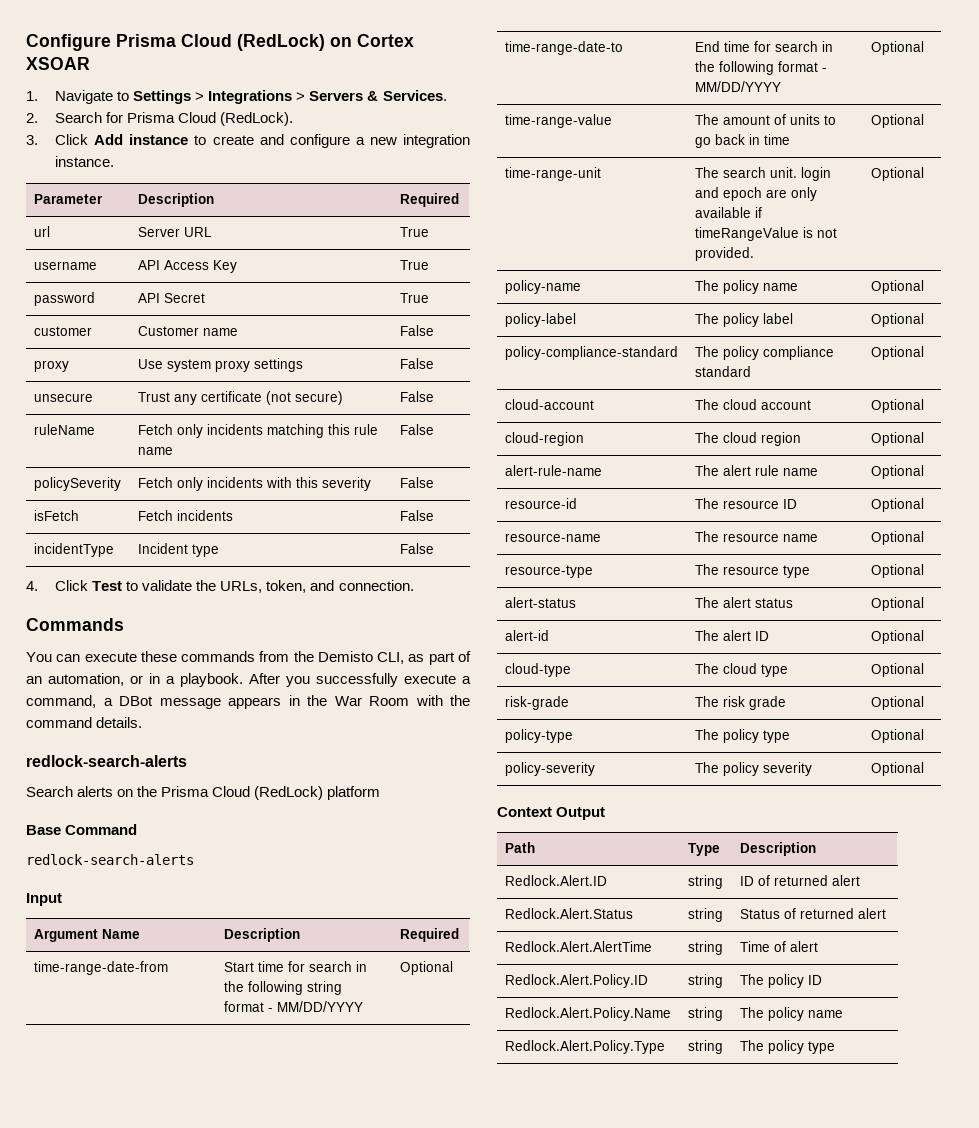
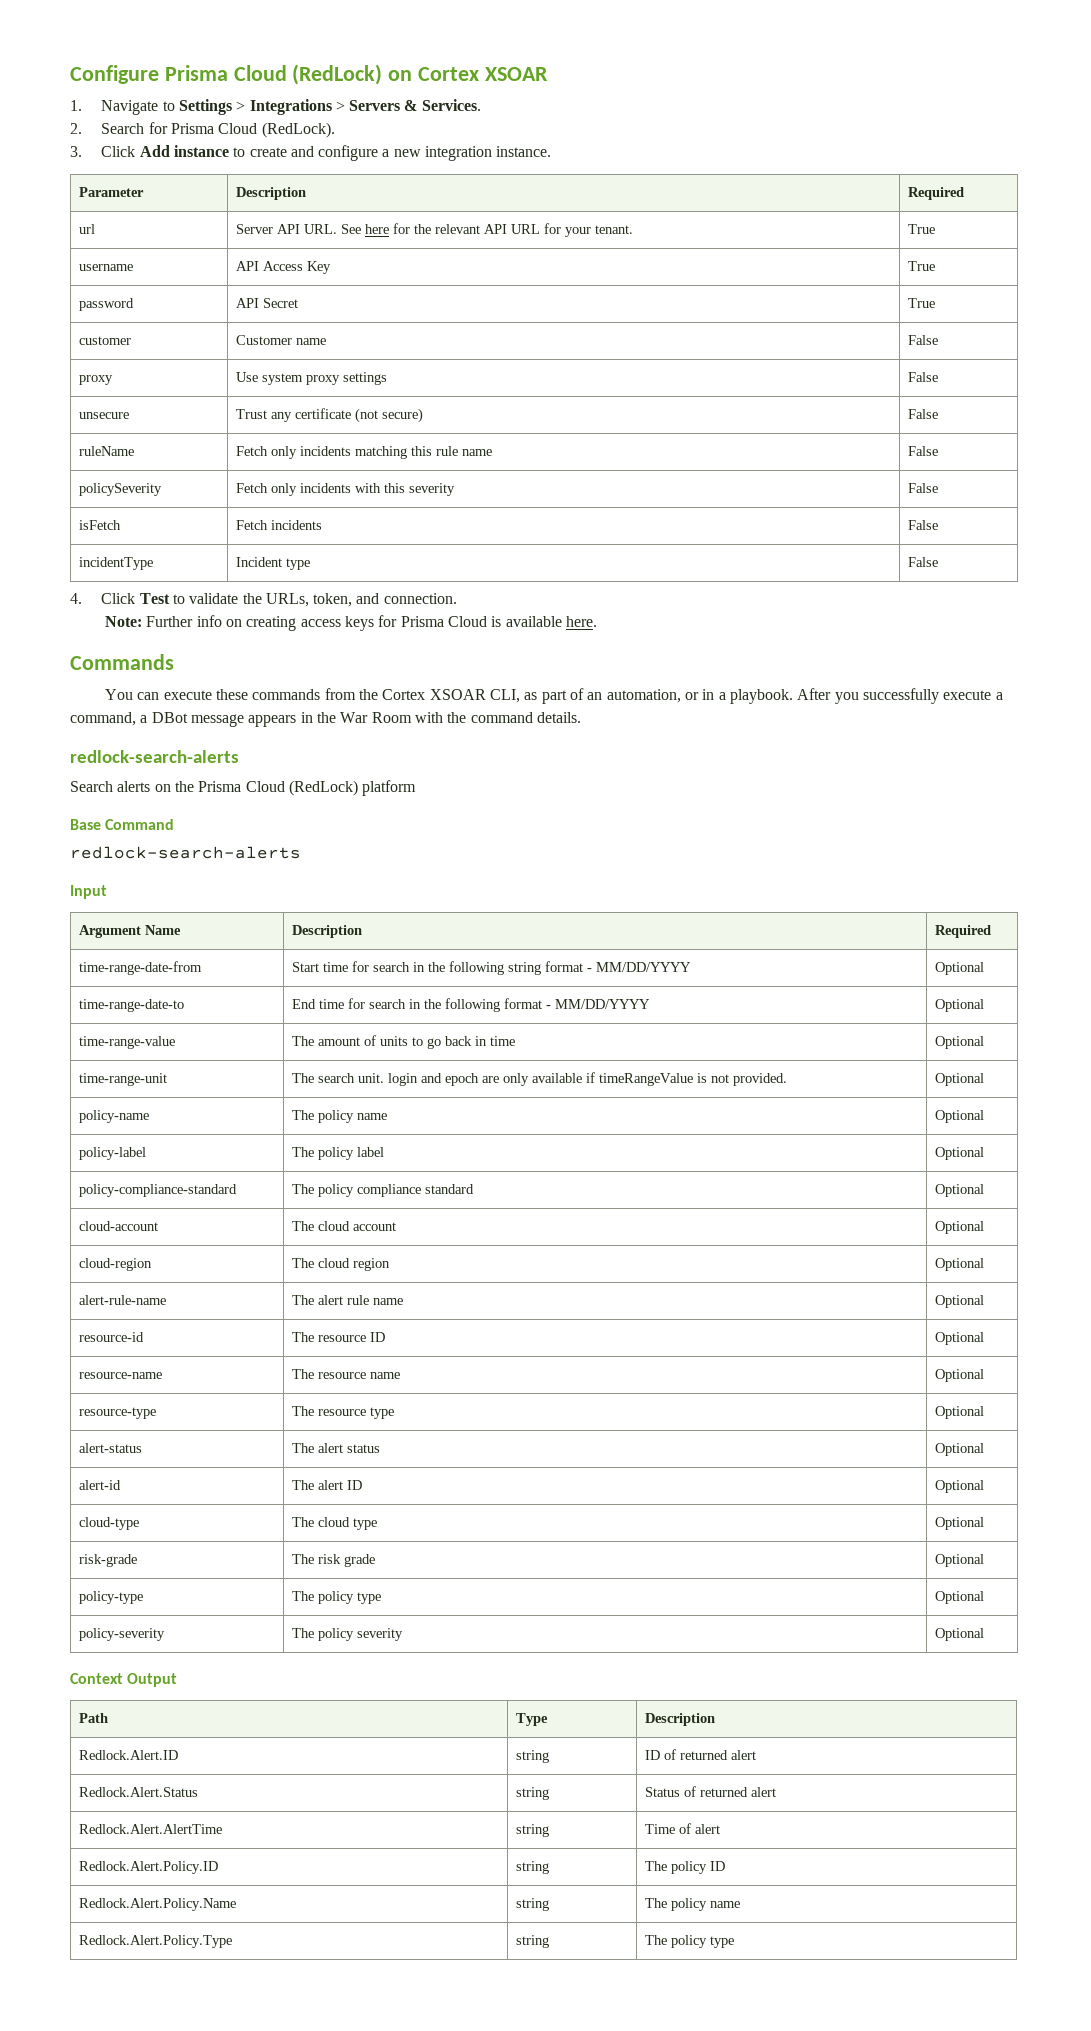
[184,227,213,237] URL -> [276,223,633,237] API URL. See here for the relevant API URL for your tenant.
(414, 585) none -> [105,615,597,631] // Note: Further info on creating access keys for Prisma Cloud is available here.
[317,651,373,662] Demisto -> [382,689,486,700] Cortex XSOAR

